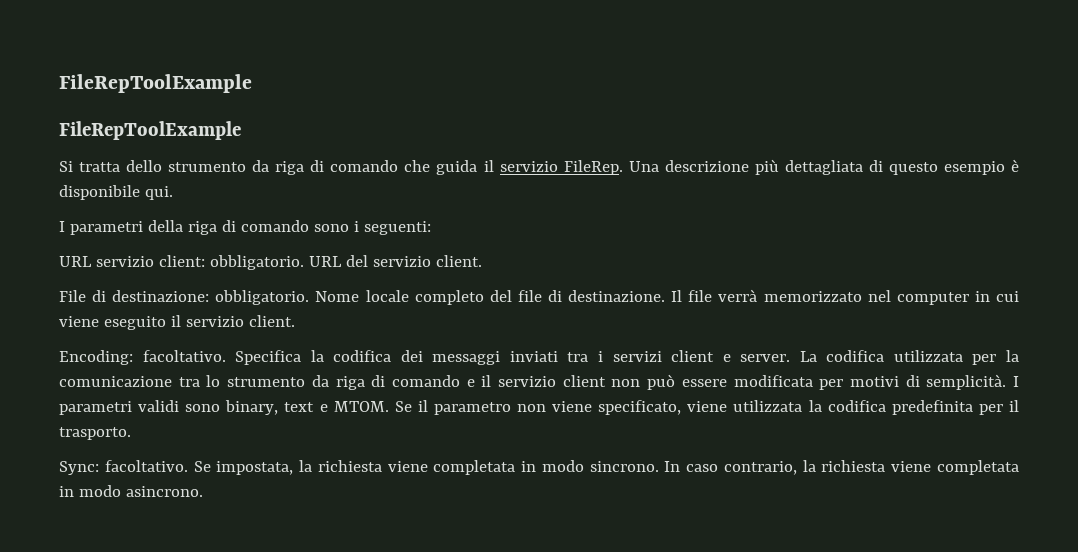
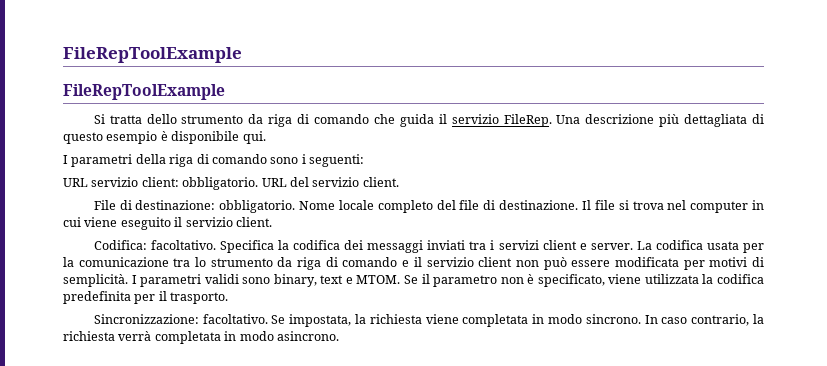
[718,289,862,302] verrà memorizzato -> [618,200,664,210] si trova
[59,350,133,365] Encoding: -> [93,240,147,250] Codifica:
[893,350,963,362] utilizzata -> [706,241,739,250] usata
[552,401,593,412] viene -> [527,274,535,284] è
[59,461,99,475] Sync: -> [93,314,199,324] Sincronizzazione:
[891,461,932,472] viene -> [118,331,152,341] verrà

